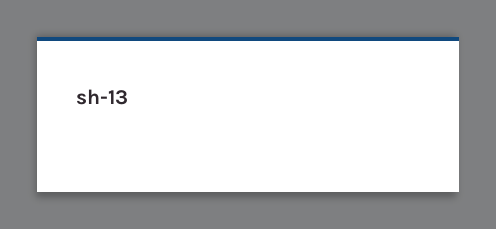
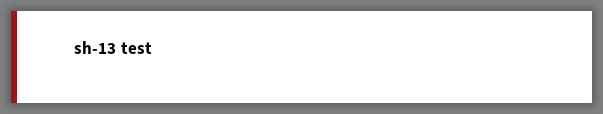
(128, 97) none -> [120,42,152,54] test

